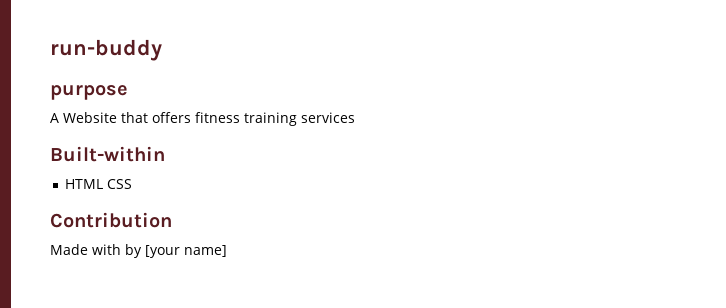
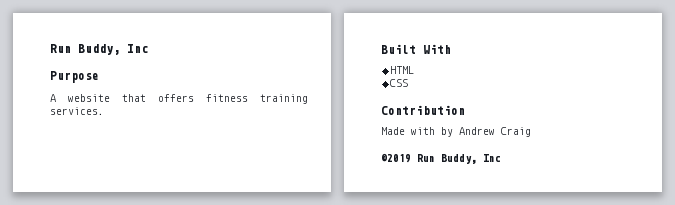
[50,39,162,61] [50,85,128,100] run-buddy // purpose -> [50,44,148,55] [50,71,99,83] Run Buddy, Inc // Purpose
[63,112,117,123] Website -> [68,94,110,102] website
[301,112,355,123] [50,146,165,162] services // Built-within -> [50,107,104,115] [381,44,451,54] services. // Built With
(104, 184) none -> (415, 70) //
[145,245,227,258] [your name] -> [459,127,531,137] [381,153,501,164] Andrew Craig // ©2019 Run Buddy, Inc

